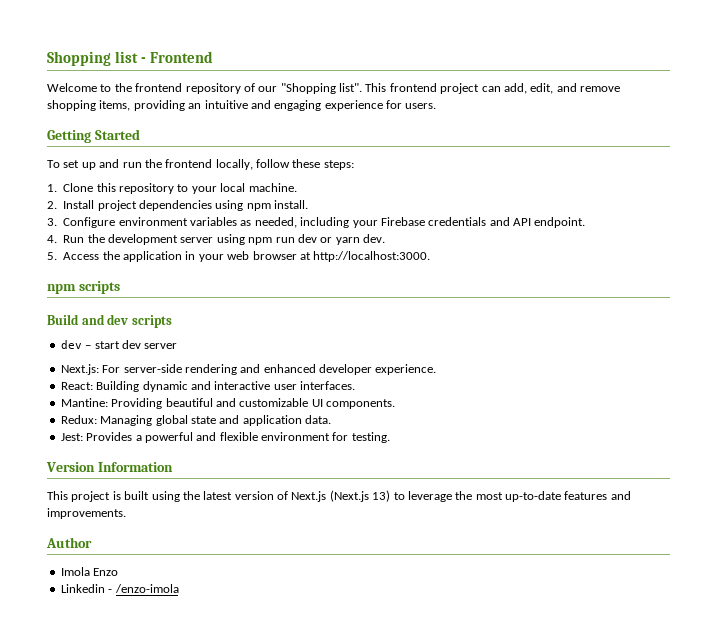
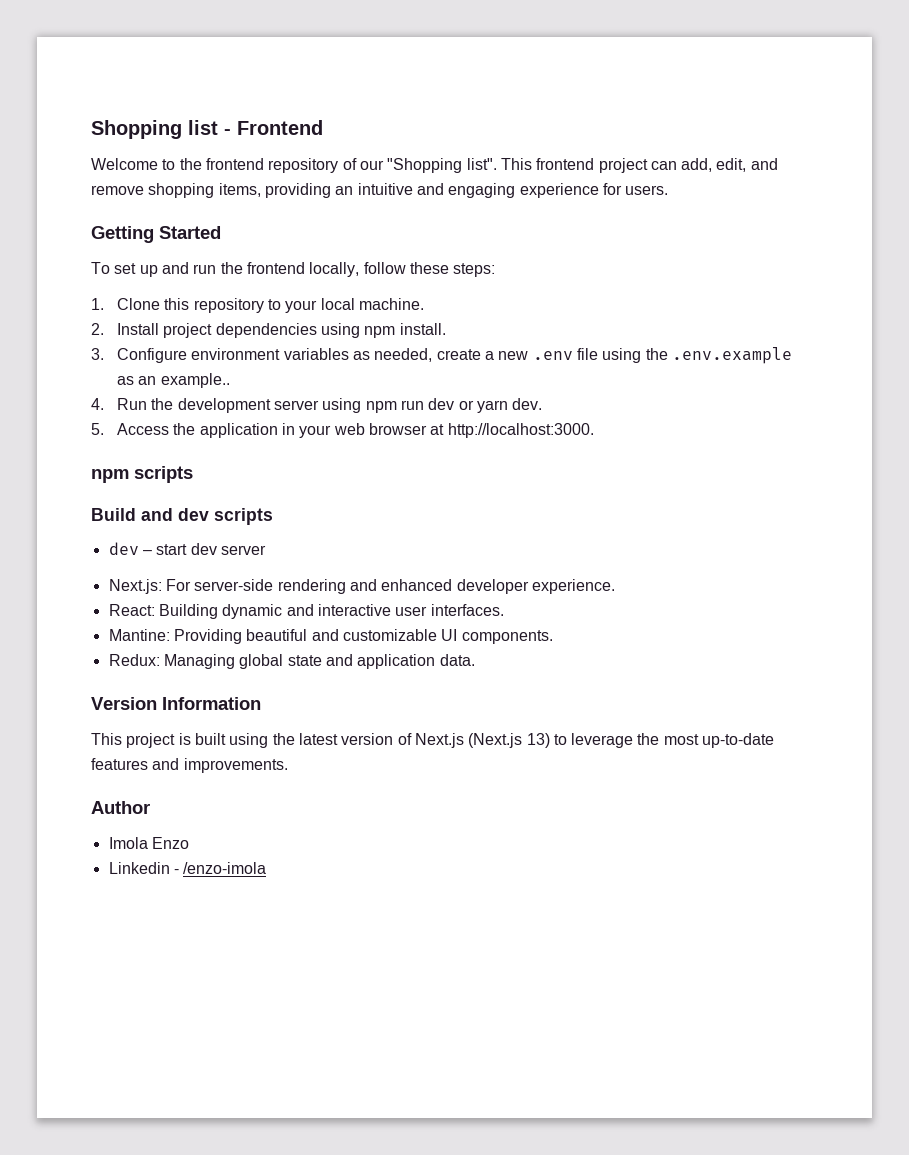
[300,217,586,228] including your Firebase credentials and API endpoint. -> [436,347,792,364] [117,373,230,388] create a new .env file using the .env.example as an example..
[60,432,390,443] // Jest: Provides a powerful and flexible environment for testing. -> (475, 660) none

